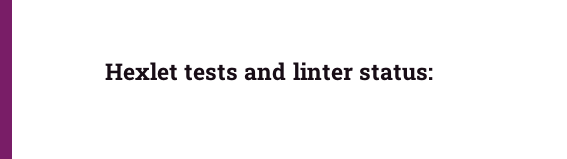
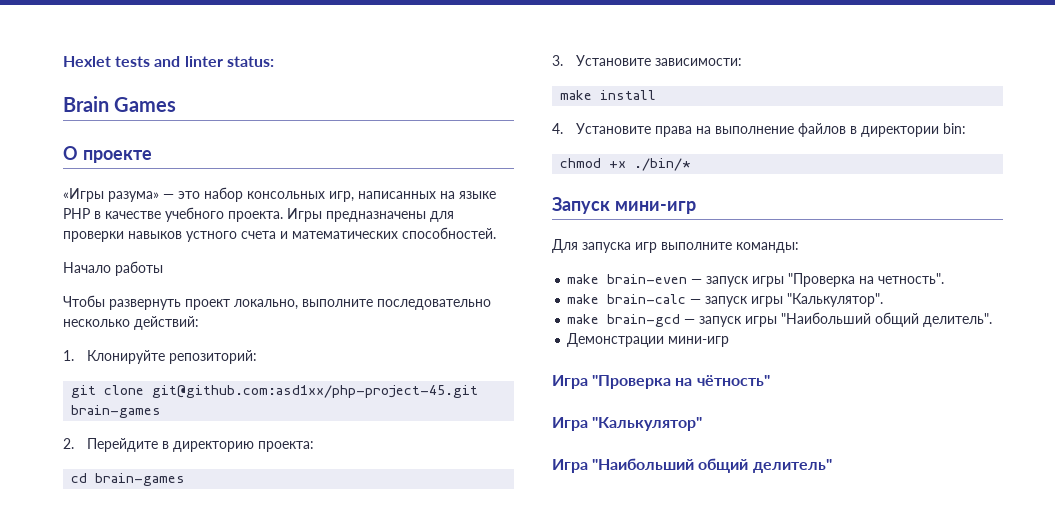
(433, 72) none -> [63,96,177,112] [63,146,152,163] [63,187,496,202] [63,207,454,222] [63,227,496,242] [63,261,163,276] [63,295,491,310] [63,316,199,330] [63,350,258,364] [71,385,479,398] [71,405,162,418] [63,438,315,452] [71,473,186,486] [552,55,743,66] [560,90,657,100] [552,123,967,137] [560,158,691,171] [552,197,696,214] [552,239,799,253] [567,273,945,287] [567,293,884,307] [567,312,993,327] [567,333,730,347] [552,375,770,389] [552,417,703,431] [552,458,832,473] // Brain Games // О проекте // «Игры разума» — это набор консольных игр, написанных на языке PHP в качестве учебного проекта. Игры предназначены для проверки навыков устного счета и математических способностей. // Начало работы // Чтобы развернуть проект локально, выполните последовательно несколько действий: // 1. Клонируйте репозиторий: // git clone git@github.com:asd1xx/php-project-45.git brain-games // 2. Перейдите в директорию проекта: // cd brain-games // 3. Установите зависимости: // make install // 4. Установите права на выполнение файлов в директории bin: // chmod +x ./bin/* // Запуск мини-игр // Для запуска игр выполните команды: // make brain-even — запуск игры "Проверка на четность". // make brain-calc — запуск игры "Калькулятор". // make brain-gcd — запуск игры "Наибольший общий делитель". // Демонстрации мини-игр // Игра "Проверка на чётность" // Игра "Калькулятор" // Игра "Наибольший общий делитель"

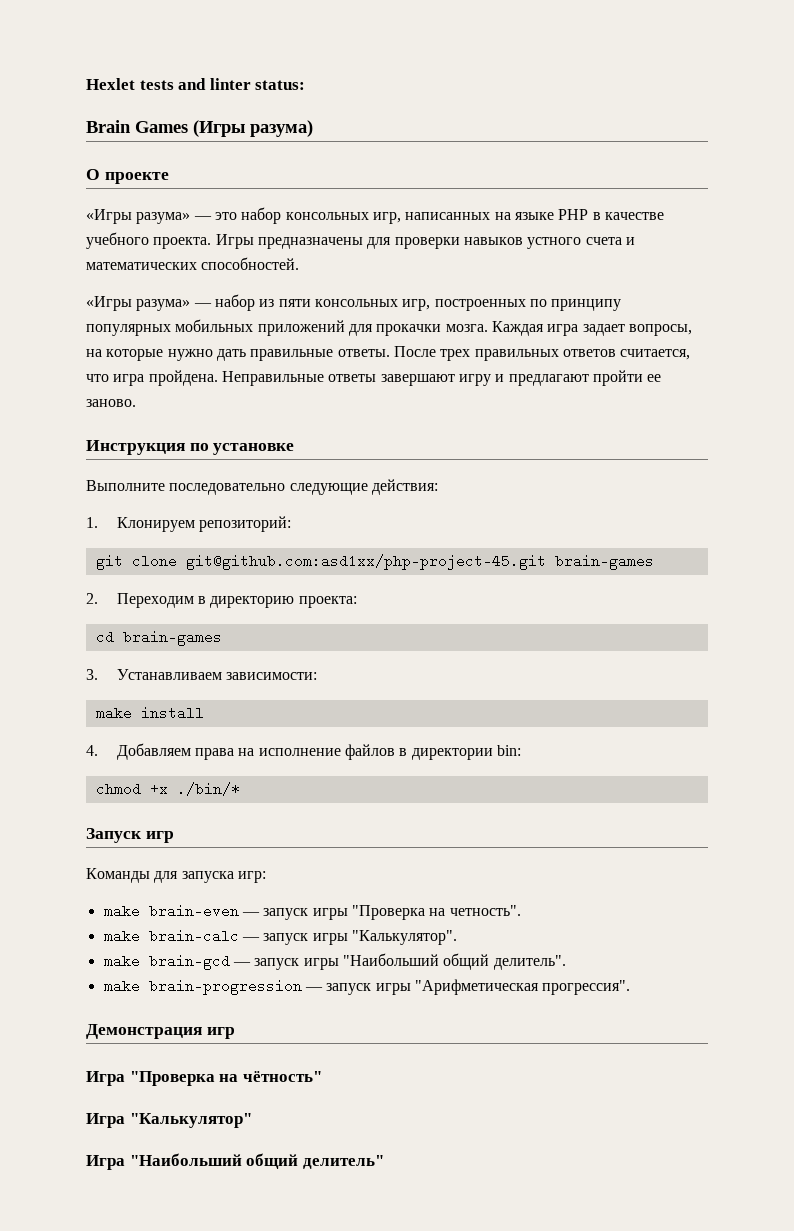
(177, 104) none -> [193,120,313,137] (Игры разума)
[63,261,163,276] [63,295,491,310] [63,316,199,330] Начало работы // Чтобы развернуть проект локально, выполните последовательно несколько действий: -> [86,294,622,311] [86,319,692,336] [86,346,691,361] [86,370,662,386] [86,399,136,407] [86,440,295,455] [86,479,438,495] «Игры разума» — набор из пяти консольных игр, построенных по принципу популярных мобильных приложений для прокачки мозга. Каждая игра задает вопросы, на которые нужно дать правильные ответы. После трех правильных ответов считается, что игра пройдена. Неправильные ответы завершают игру и предлагают пройти ее заново. // Инструкция по установке // Выполните последовательно следующие действия:
[87,350,166,364] Клонируйте -> [116,517,195,532] Клонируем
[87,438,159,452] Перейдите -> [116,593,194,608] Переходим
[576,55,652,66] Установите -> [116,669,222,680] Устанавливаем
[576,123,652,134] Установите -> [116,743,191,760] Добавляем
[715,126,795,134] выполнение -> [258,748,341,756] исполнение
[614,201,696,214] [552,239,799,253] мини-игр // Для запуска игр выполните команды: -> [145,831,174,843] [86,868,266,883] игр // Команды для запуска игр:
[567,333,730,347] Демонстрации мини-игр -> [103,979,631,995] [86,1024,235,1039] make brain-progression — запуск игры "Арифметическая прогрессия". // Демонстрация игр

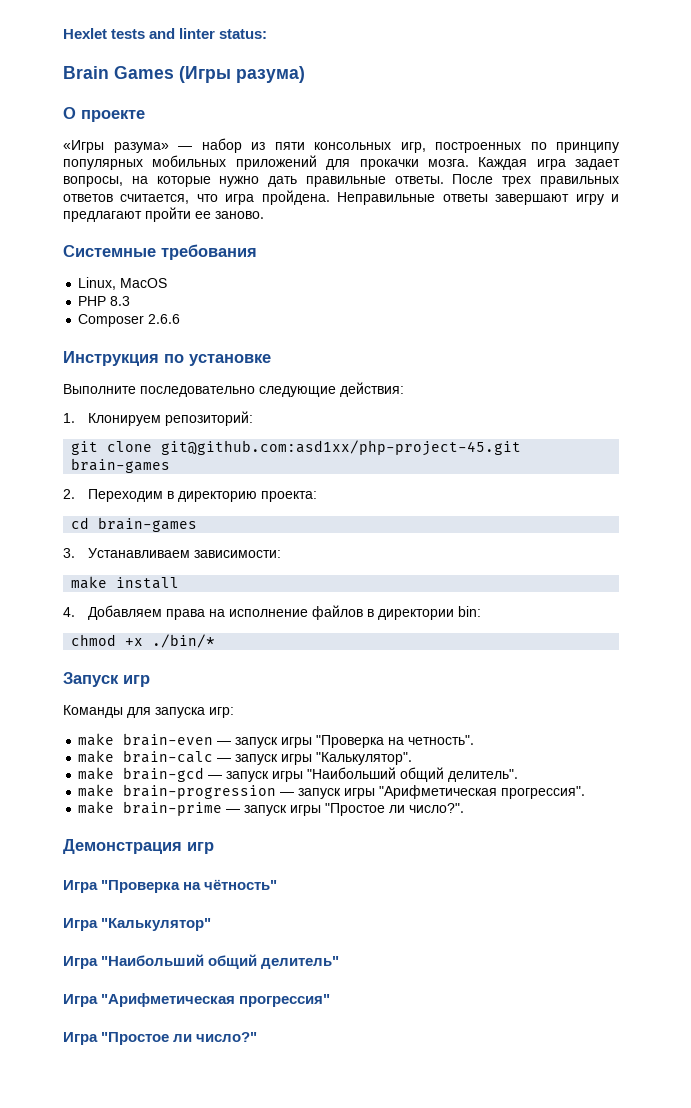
[86,207,664,224] [86,232,635,249] [86,257,300,270] // «Игры разума» — это набор консольных игр, написанных на языке PHP в качестве учебного проекта. Игры предназначены для проверки навыков устного счета и математических способностей. -> (145, 116) none
(136, 403) none -> [63,244,257,260] [78,277,168,290] [78,296,131,306] [78,314,181,327] // Системные требования // Linux, MacOS // PHP 8.3 // Composer 2.6.6
(631, 987) none -> [78,801,465,816] // make brain-prime — запуск игры "Простое ли число?".
(384, 1162) none -> [63,993,331,1007] [63,1032,258,1045] // Игра "Арифметическая прогрессия" // Игра "Простое ли число?"

